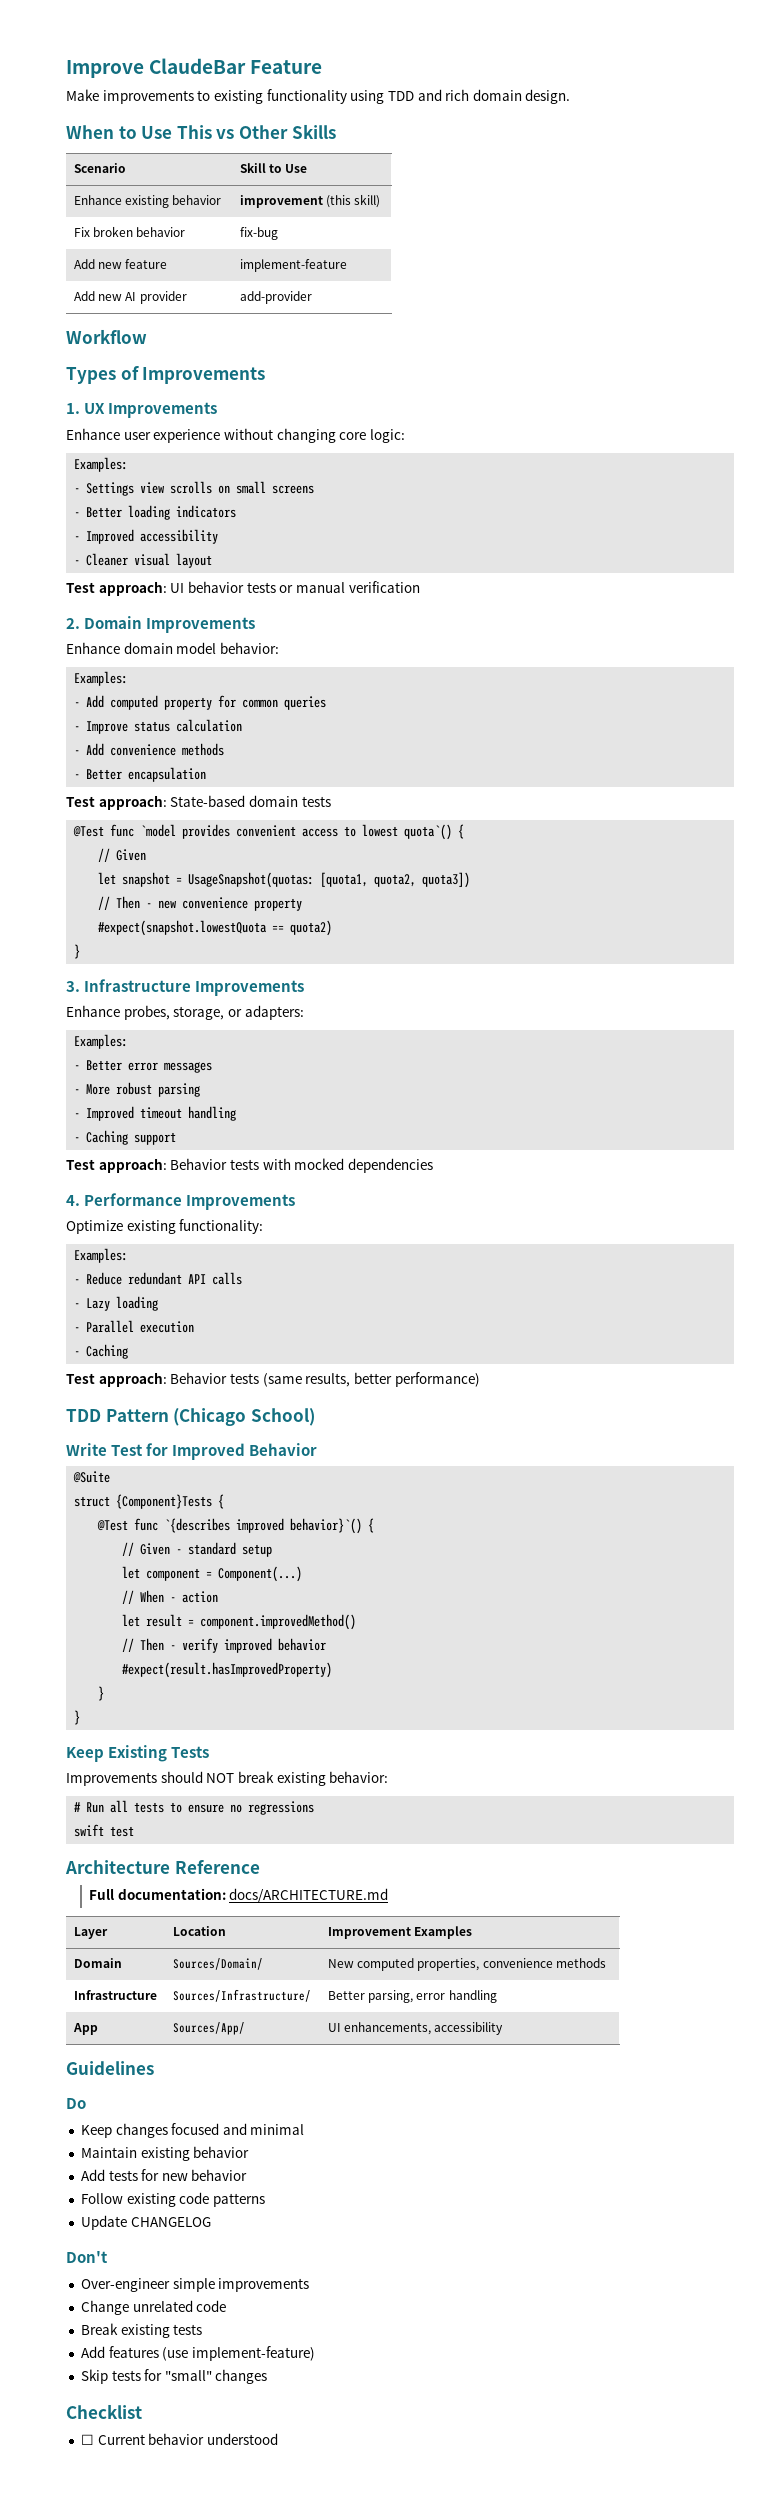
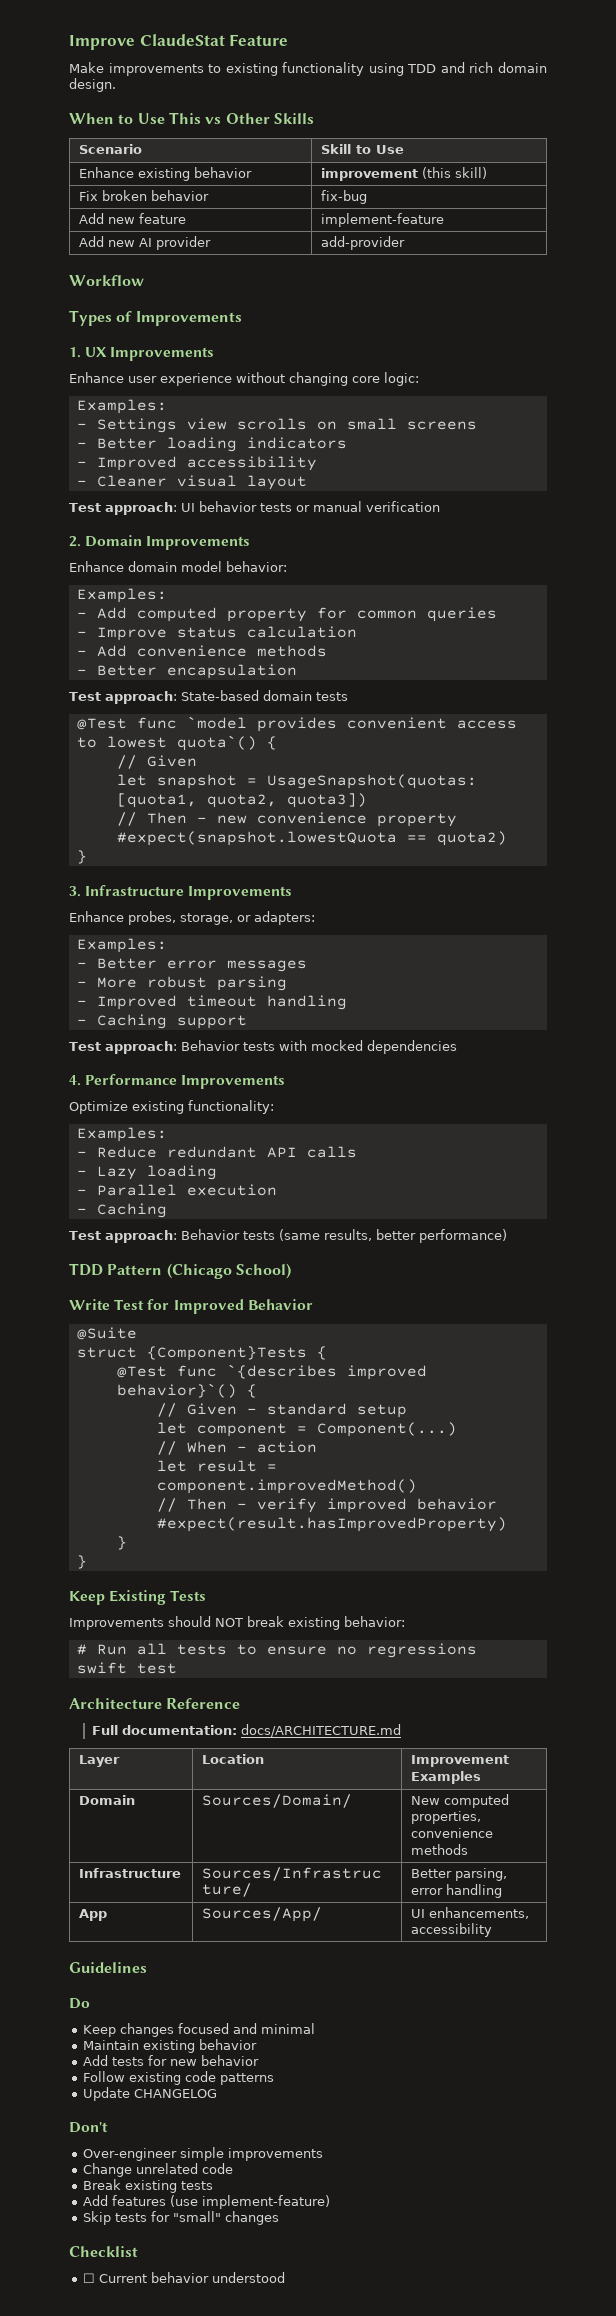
[66,58,247,78] Improve ClaudeBar -> [69,34,225,50] Improve ClaudeStat

